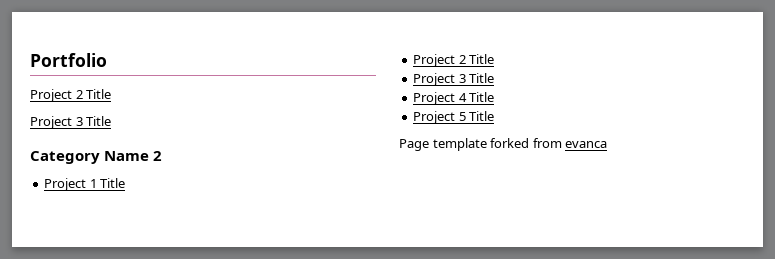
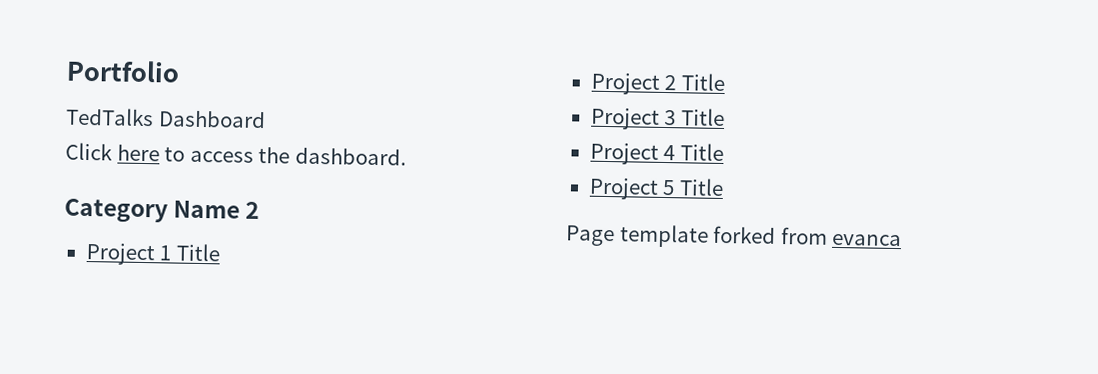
[30,89,112,102] [30,116,112,129] Project 2 Title // Project 3 Title -> [66,107,266,129] [65,142,407,166] TedTalks Dashboard // Click here to access the dashboard.

